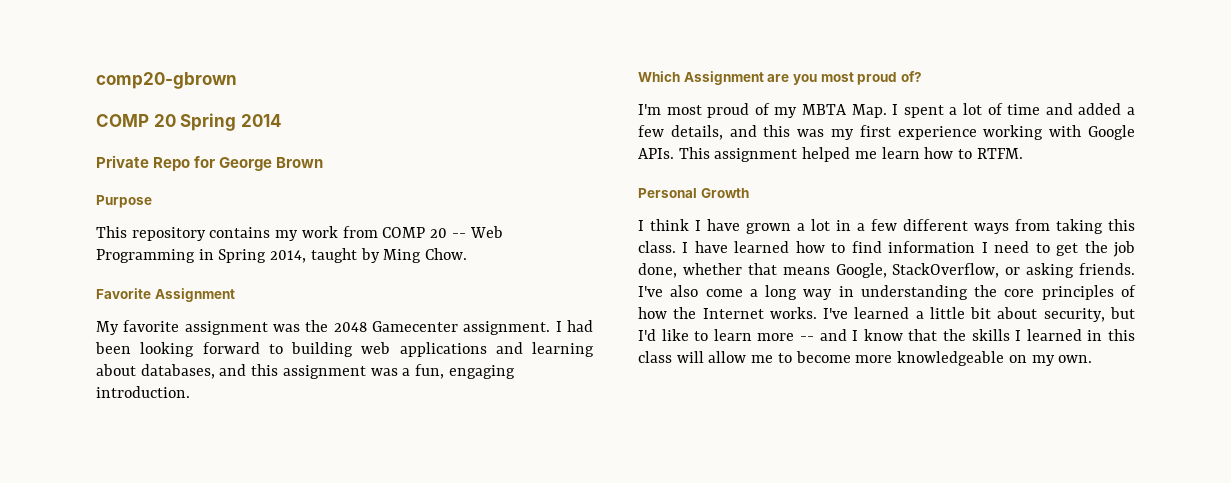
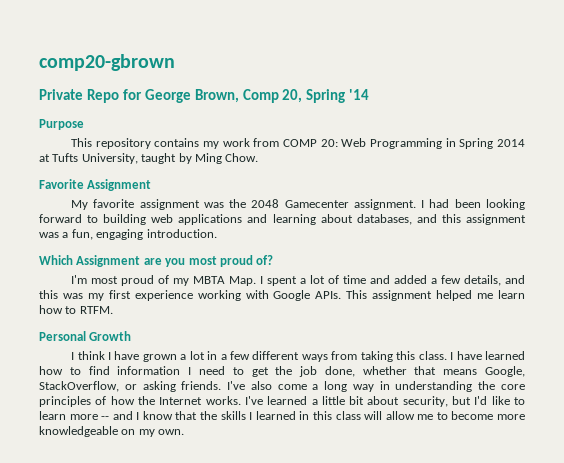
[96,113,282,131] // COMP 20 Spring 2014 -> (175, 62) none
[276,157,324,168] Brown -> [194,89,370,103] Brown, Comp 20, Spring '14
[430,228,466,238] 20 -- -> [320,139,338,147] 20:
[270,250,307,263] 2014, -> [497,139,525,147] [39,153,138,164] 2014 at Tufts University,

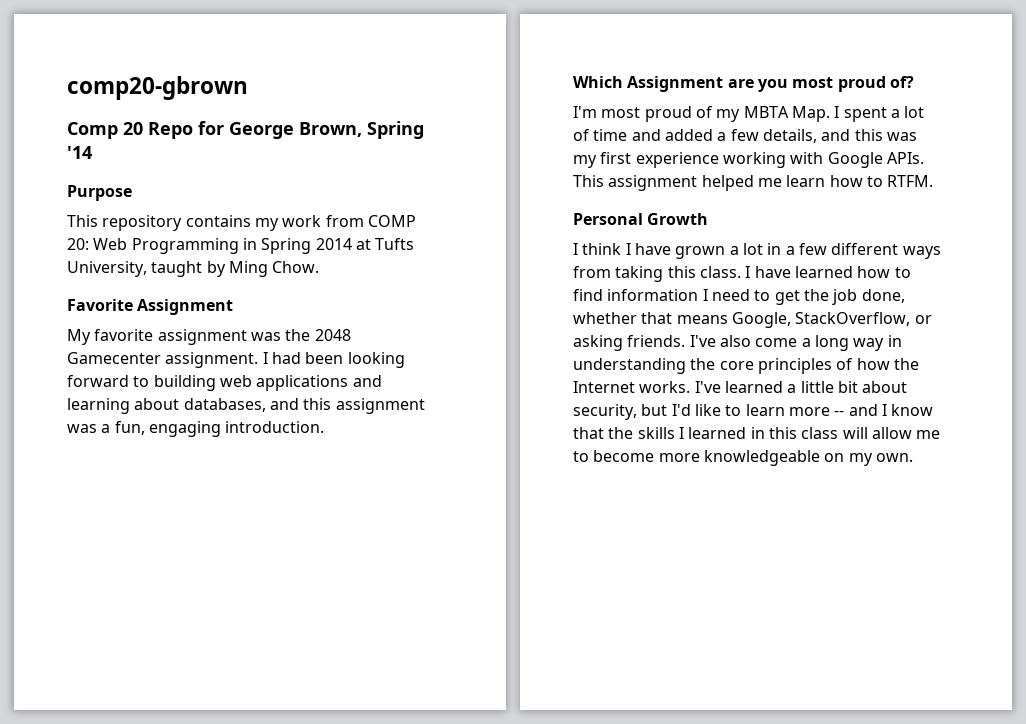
[39,89,83,100] Private -> [67,122,143,139] Comp 20
[242,89,303,103] Comp 20, -> (362, 129) none

